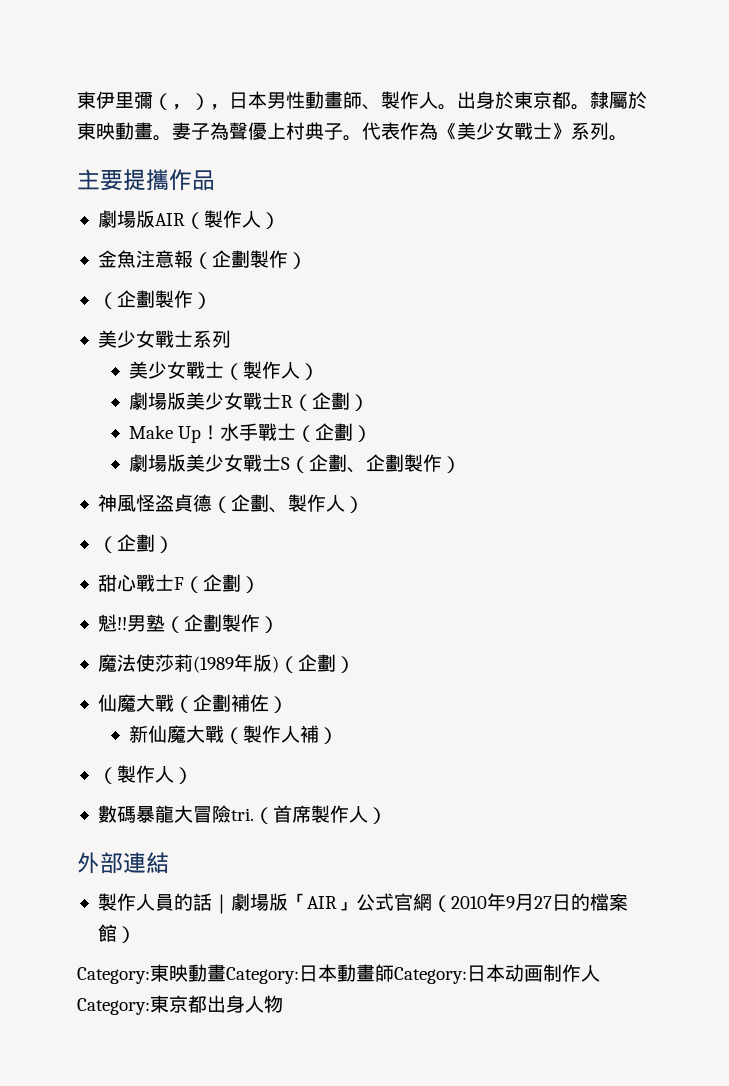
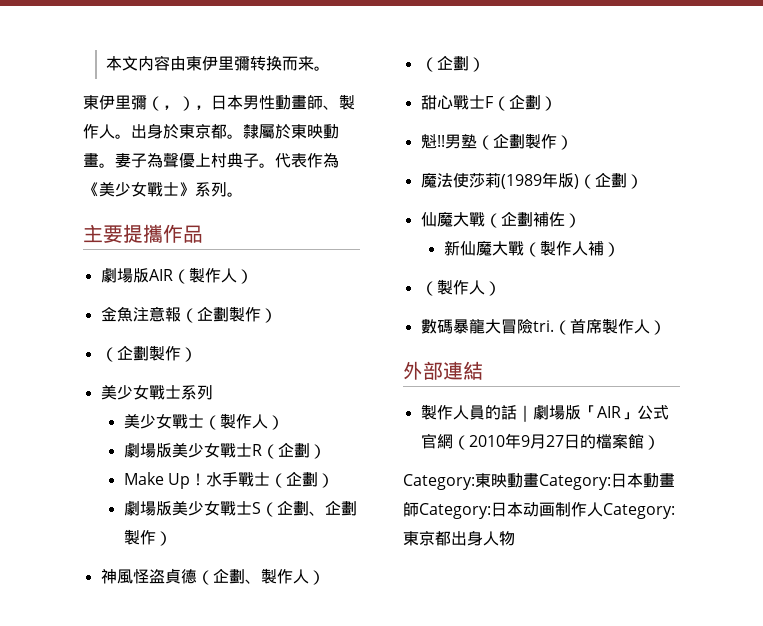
(77, 100) none -> [105,55,330,71] 本文内容由東伊里彌转换而来。 //

